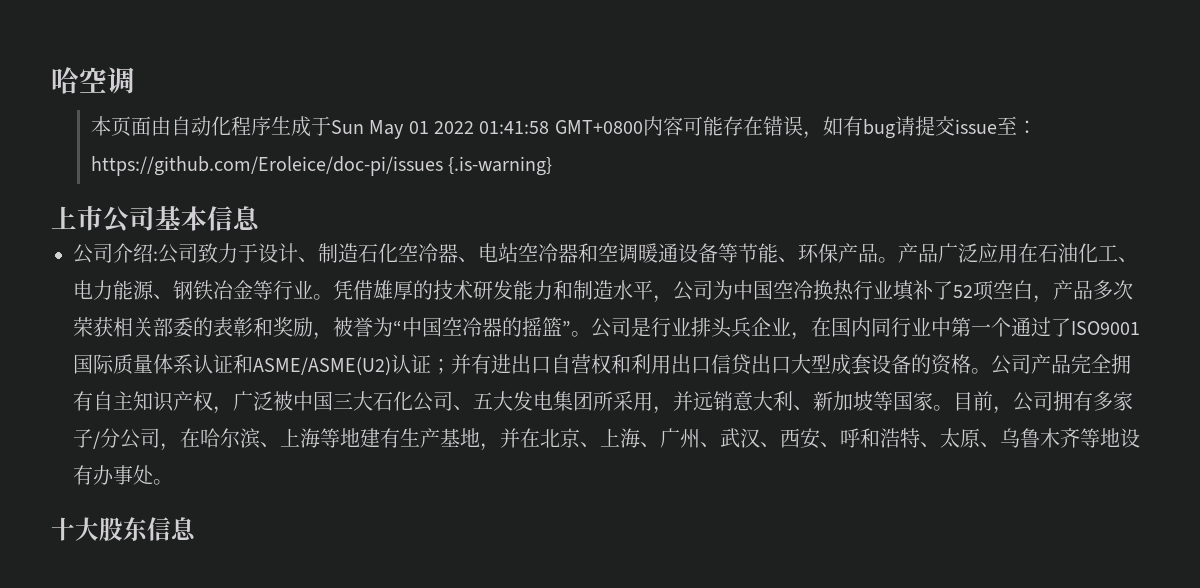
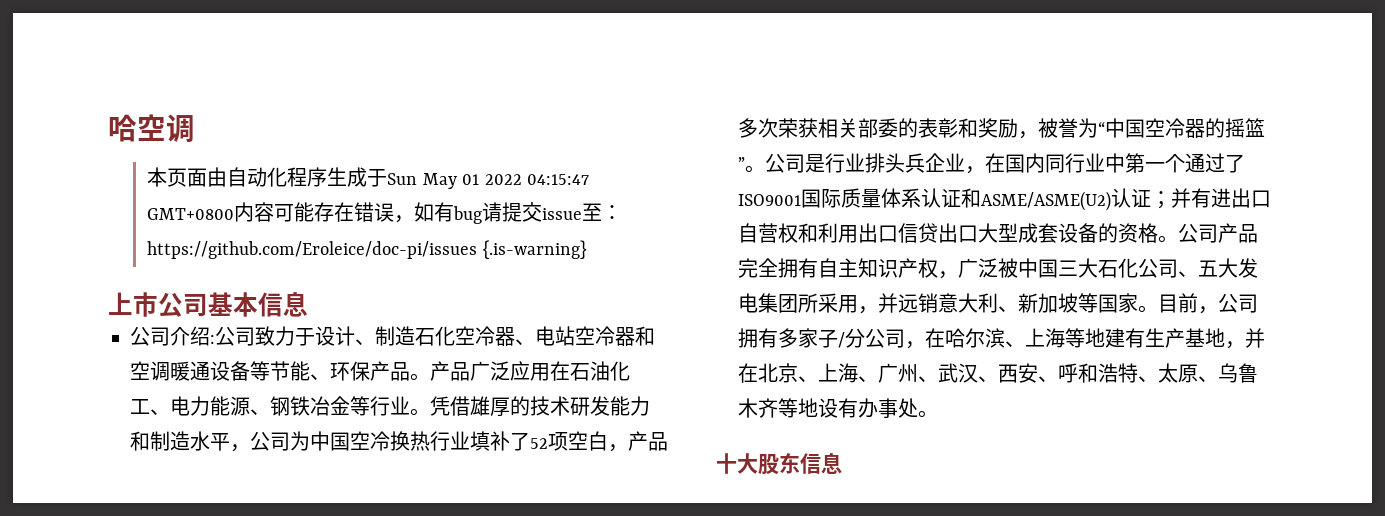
[479,121,550,134] 01:41:58 -> [527,174,590,185] 04:15:47

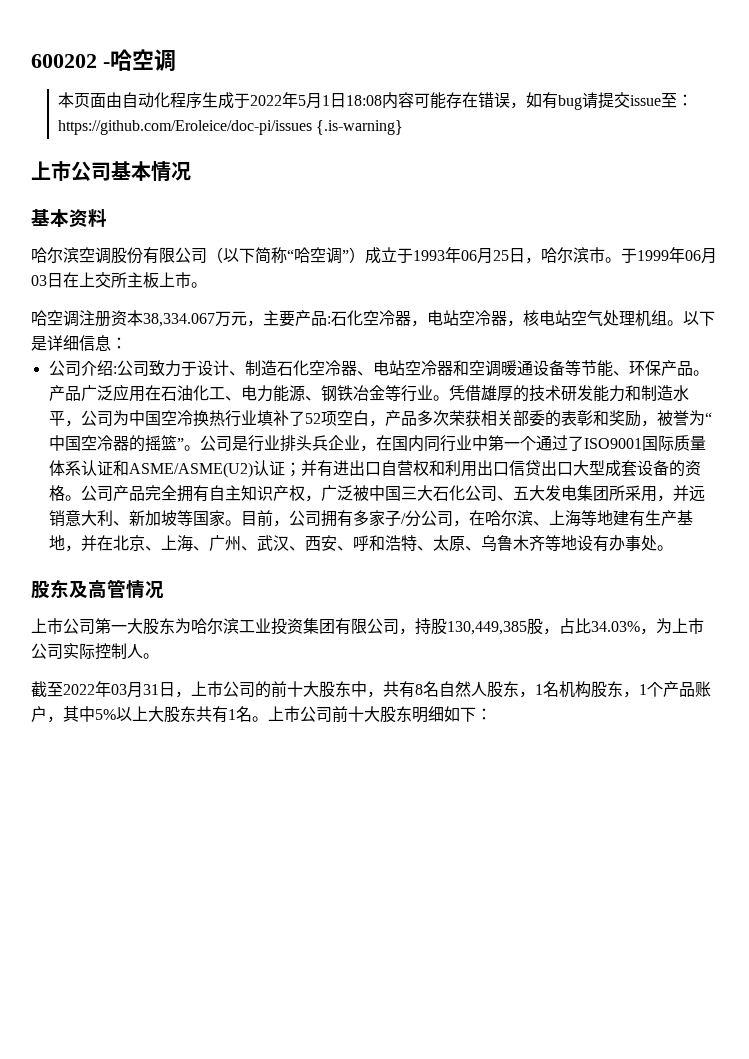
(108, 128) none -> [31,54,110,68] 600202 -
[387,173,590,189] [147,208,235,220] Sun May 01 2022 04:15:47 GMT+0800 -> [250,92,383,109] 2022年5月1日18:08
[258,291,308,317] 信息 -> [151,161,191,182] [31,208,107,227] [31,247,717,264] [31,272,207,288] [31,310,715,327] [31,335,127,351] 情况 // 基本资料 // 哈尔滨空调股份有限公司（以下简称“哈空调”）成立于1993年06月25日，哈尔滨市。于1999年06月03日在上交所主板上市。 // 哈空调注册资本38,334.067万元，主要产品:石化空冷器，电站空冷器，核电站空气处理机组。以下是详细信息：
[716,452,842,475] 十大股东信息 -> [31,579,164,599] [31,618,704,635] [31,643,159,660] [31,681,711,698] [31,706,492,723] 股东及高管情况 // 上市公司第一大股东为哈尔滨工业投资集团有限公司，持股130,449,385股，占比34.03%，为上市公司实际控制人。 // 截至2022年03月31日，上市公司的前十大股东中，共有8名自然人股东，1名机构股东，1个产品账户，其中5%以上大股东共有1名。上市公司前十大股东明细如下：

